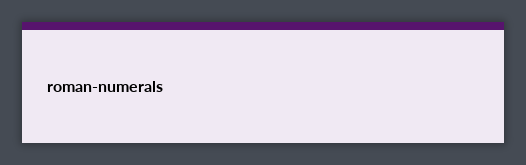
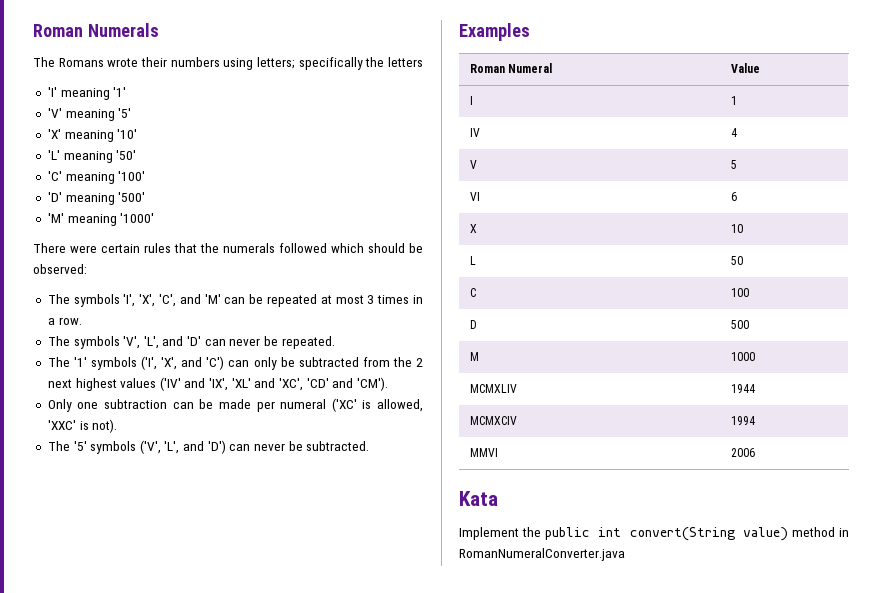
[47,81,163,92] roman-numerals -> [33,23,159,37] [33,57,423,70] [47,87,127,100] [47,108,132,121] [47,129,138,142] [47,150,137,163] [47,171,146,184] [47,192,146,205] [47,213,155,226] [33,243,423,253] [33,264,87,274] [47,294,424,307] [47,317,82,325] [47,336,335,349] [47,356,424,370] [47,377,388,391] [47,398,424,412] [47,419,118,433] [47,440,370,454] [459,23,530,41] [469,63,552,73] [730,63,760,73] [469,96,473,105] [730,96,737,105] [469,128,480,137] [730,128,737,137] [469,160,477,169] [730,160,737,169] [469,192,480,201] [730,192,737,201] [469,224,477,233] [730,224,743,233] [469,256,476,265] [730,256,743,265] [469,288,476,297] [730,288,749,297] [469,320,477,329] [730,320,749,329] [469,352,479,361] [730,352,755,361] [469,384,517,393] [730,384,755,393] [469,416,517,425] [730,416,755,425] [469,448,498,457] [730,448,755,457] [459,491,498,506] [459,527,849,541] [459,548,625,561] Roman Numerals // The Romans wrote their numbers using letters; specifically the letters // 'I' meaning '1' // 'V' meaning '5' // 'X' meaning '10' // 'L' meaning '50' // 'C' meaning '100' // 'D' meaning '500' // 'M' meaning '1000' // There were certain rules that the numerals followed which should be observed: // The symbols 'I', 'X', 'C', and 'M' can be repeated at most 3 times in a row. // The symbols 'V', 'L', and 'D' can never be repeated. // The '1' symbols ('I', 'X', and 'C') can only be subtracted from the 2 next highest values ('IV' and 'IX', 'XL' and 'XC', 'CD' and 'CM'). // Only one subtraction can be made per numeral ('XC' is allowed, 'XXC' is not). // The '5' symbols ('V', 'L', and 'D') can never be subtracted. // Examples // Roman Numeral | Value // I | 1 // IV | 4 // V | 5 // VI | 6 // X | 10 // L | 50 // C | 100 // D | 500 // M | 1000 // MCMXLIV | 1944 // MCMXCIV | 1994 // MMVI | 2006 // Kata // Implement the public int convert(String value) method in RomanNumeralConverter.java

